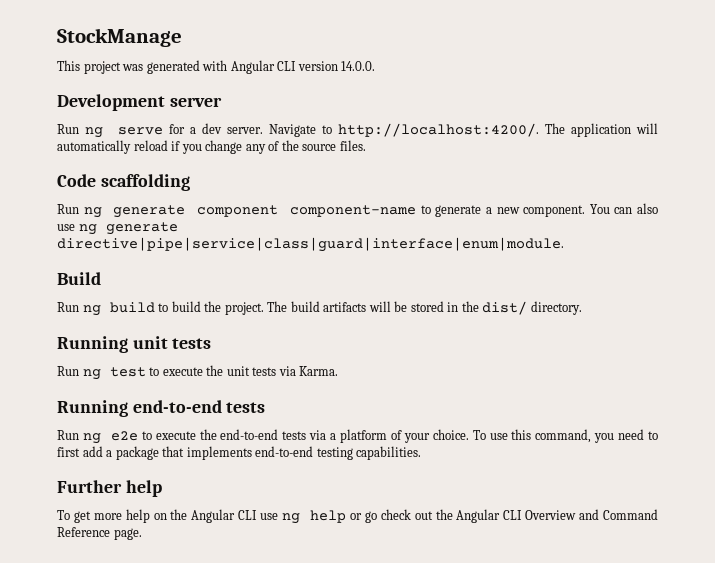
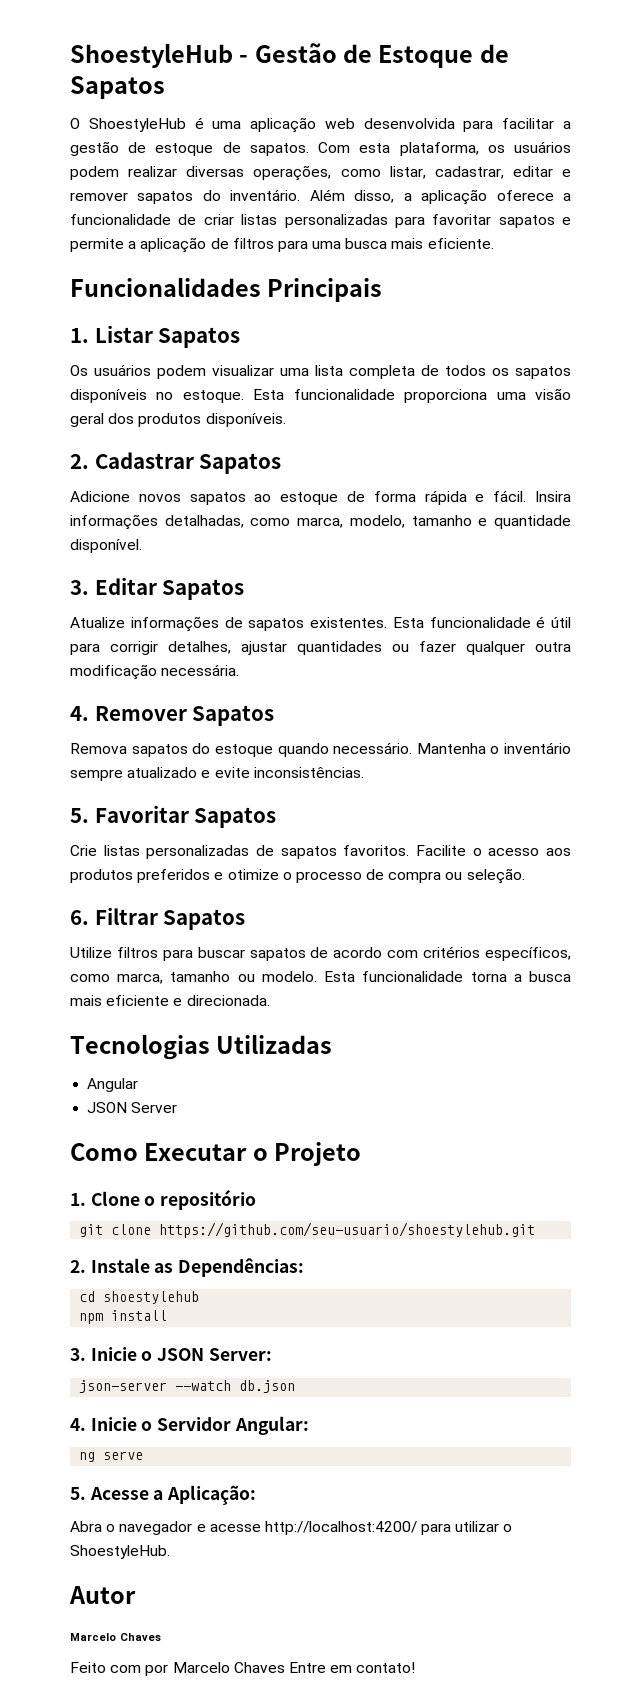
[57,28,182,47] [57,60,376,74] [57,94,222,111] [57,123,658,138] [57,140,366,154] [57,174,190,191] [57,203,659,218] [57,222,178,235] [57,237,564,252] [57,272,101,285] [57,301,582,316] [57,336,212,353] [57,365,339,380] [57,400,266,417] [57,429,659,444] [57,446,422,460] [57,480,162,497] [57,509,658,524] [57,527,142,540] StockManage // This project was generated with Angular CLI version 14.0.0. // Development server // Run ng serve for a dev server. Navigate to http://localhost:4200/. The application will automatically reload if you change any of the source files. // Code scaffolding // Run ng generate component component-name to generate a new component. You can also use ng generate directive|pipe|service|class|guard|interface|enum|module. // Build // Run ng build to build the project. The build artifacts will be stored in the dist/ directory. // Running unit tests // Run ng test to execute the unit tests via Karma. // Running end-to-end tests // Run ng e2e to execute the end-to-end tests via a platform of your choice. To use this command, you need to first add a package that implements end-to-end testing capabilities. // Further help // To get more help on the Angular CLI use ng help or go check out the Angular CLI Overview and Command Reference page. -> [70,43,509,68] [70,76,165,99] [70,117,571,133] [70,141,571,156] [70,165,571,181] [70,189,571,205] [70,214,571,228] [70,237,494,253] [70,277,383,302] [70,325,241,348] [70,364,571,379] [70,388,571,403] [70,413,286,427] [70,452,282,474] [70,490,571,505] [70,514,571,530] [70,539,142,553] [70,577,245,600] [70,616,571,632] [70,641,571,655] [70,664,240,680] [70,705,275,726] [70,742,571,757] [70,767,364,781] [70,805,277,828] [70,845,571,859] [70,868,525,884] [70,907,246,930] [70,946,572,961] [70,971,571,984] [70,995,270,1006] [70,1034,333,1060] [87,1078,139,1092] [87,1102,178,1113] [70,1142,362,1166] [70,1189,257,1210] [79,1222,536,1238] [70,1258,305,1277] [79,1291,200,1304] [79,1310,168,1324] [70,1347,272,1361] [79,1380,296,1393] [70,1416,309,1435] [79,1451,144,1462] [70,1485,257,1505] [70,1521,513,1535] [70,1545,170,1559] [69,1586,136,1604] [70,1633,162,1641] [70,1662,416,1676] ShoestyleHub - Gestão de Estoque de Sapatos // O ShoestyleHub é uma aplicação web desenvolvida para facilitar a gestão de estoque de sapatos. Com esta plataforma, os usuários podem realizar diversas operações, como listar, cadastrar, editar e remover sapatos do inventário. Além disso, a aplicação oferece a funcionalidade de criar listas personalizadas para favoritar sapatos e permite a aplicação de filtros para uma busca mais eficiente. // Funcionalidades Principais // 1. Listar Sapatos // Os usuários podem visualizar uma lista completa de todos os sapatos disponíveis no estoque. Esta funcionalidade proporciona uma visão geral dos produtos disponíveis. // 2. Cadastrar Sapatos // Adicione novos sapatos ao estoque de forma rápida e fácil. Insira informações detalhadas, como marca, modelo, tamanho e quantidade disponível. // 3. Editar Sapatos // Atualize informações de sapatos existentes. Esta funcionalidade é útil para corrigir detalhes, ajustar quantidades ou fazer qualquer outra modificação necessária. // 4. Remover Sapatos // Remova sapatos do estoque quando necessário. Mantenha o inventário sempre atualizado e evite inconsistências. // 5. Favoritar Sapatos // Crie listas personalizadas de sapatos favoritos. Facilite o acesso aos produtos preferidos e otimize o processo de compra ou seleção. // 6. Filtrar Sapatos // Utilize filtros para buscar sapatos de acordo com critérios específicos, como marca, tamanho ou modelo. Esta funcionalidade torna a busca mais eficiente e direcionada. // Tecnologias Utilizadas // Angular // JSON Server // Como Executar o Projeto // 1. Clone o repositório // git clone https://github.com/seu-usuario/shoestylehub.git // 2. Instale as Dependências: // cd shoestylehub // npm install // 3. Inicie o JSON Server: // json-server --watch db.json // 4. Inicie o Servidor Angular: // ng serve // 5. Acesse a Aplicação: // Abra o navegador e acesse http://localhost:4200/ para utilizar o ShoestyleHub. // Autor // Marcelo Chaves // Feito com por Marcelo Chaves Entre em contato!

